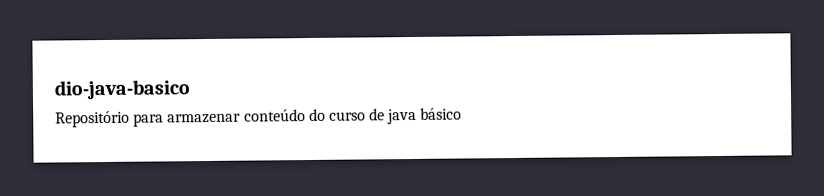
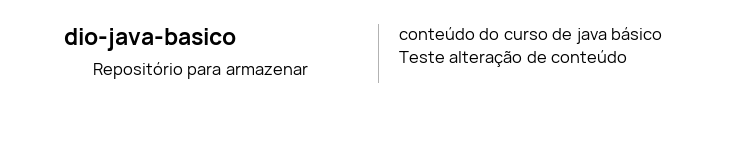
(463, 113) none -> [399,50,628,67] Teste alteração de conteúdo

